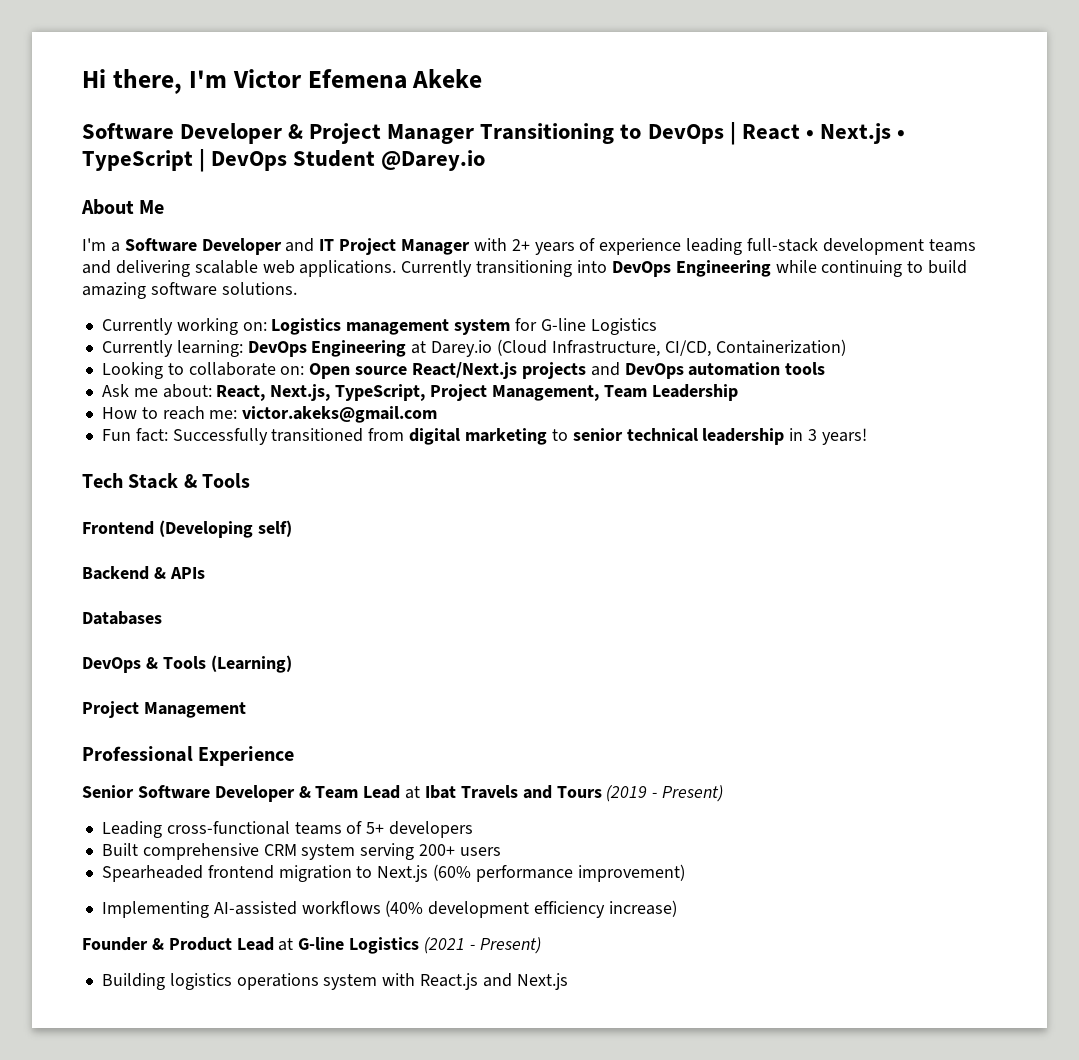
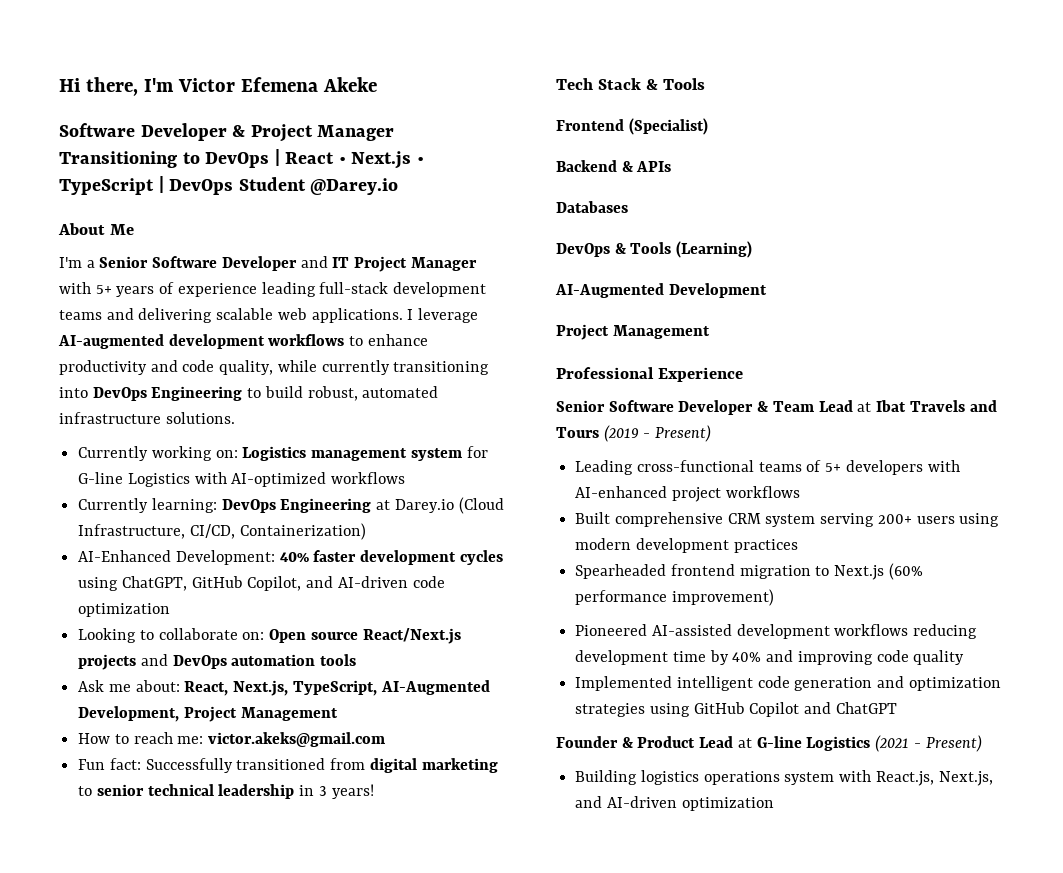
(120, 247) none -> [99,256,149,268] Senior
[511,239,530,251] 2+ -> [95,285,112,294] 5+
[401,260,968,277] [82,282,217,299] Currently transitioning into DevOps Engineering while continuing to build amazing software -> [407,308,479,323] [58,334,428,349] [59,360,490,375] [59,386,439,401] [59,412,161,424] I leverage AI-augmented development workflows to enhance productivity and code quality, while currently transitioning into DevOps Engineering to build robust, automated infrastructure
(657, 326) none -> [194,472,406,487] with AI-optimized workflows
(846, 347) none -> [78,550,503,565] [78,576,445,591] [78,603,171,617] // AI-Enhanced Development: 40% faster development cycles using ChatGPT, GitHub Copilot, and AI-driven code optimization
[429,384,738,401] Project Management, Team Leadership -> [380,680,490,695] [78,706,338,722] AI-Augmented Development, Project Management
[158,520,292,538] (Developing self) -> [628,118,708,135] (Specialist)
(292, 664) none -> [555,283,767,298] // AI-Augmented Development
(474, 829) none -> [927,460,960,472] [575,486,800,502] with AI-enhanced project workflows
(501, 851) none -> [959,513,1000,527] [575,538,798,553] using modern development practices
[101,900,677,918] Implementing AI-assisted workflows (40% development efficiency increase) -> [575,624,978,639] [575,650,965,665] [575,676,1001,691] [575,702,897,717] Pioneered AI-assisted development workflows reducing development time by 40% and improving code quality // Implemented intelligent code generation and optimization strategies using GitHub Copilot and ChatGPT
[420,973,568,990] React.js and Next.js -> [875,771,993,786] [575,796,774,811] React.js, Next.js, and AI-driven optimization

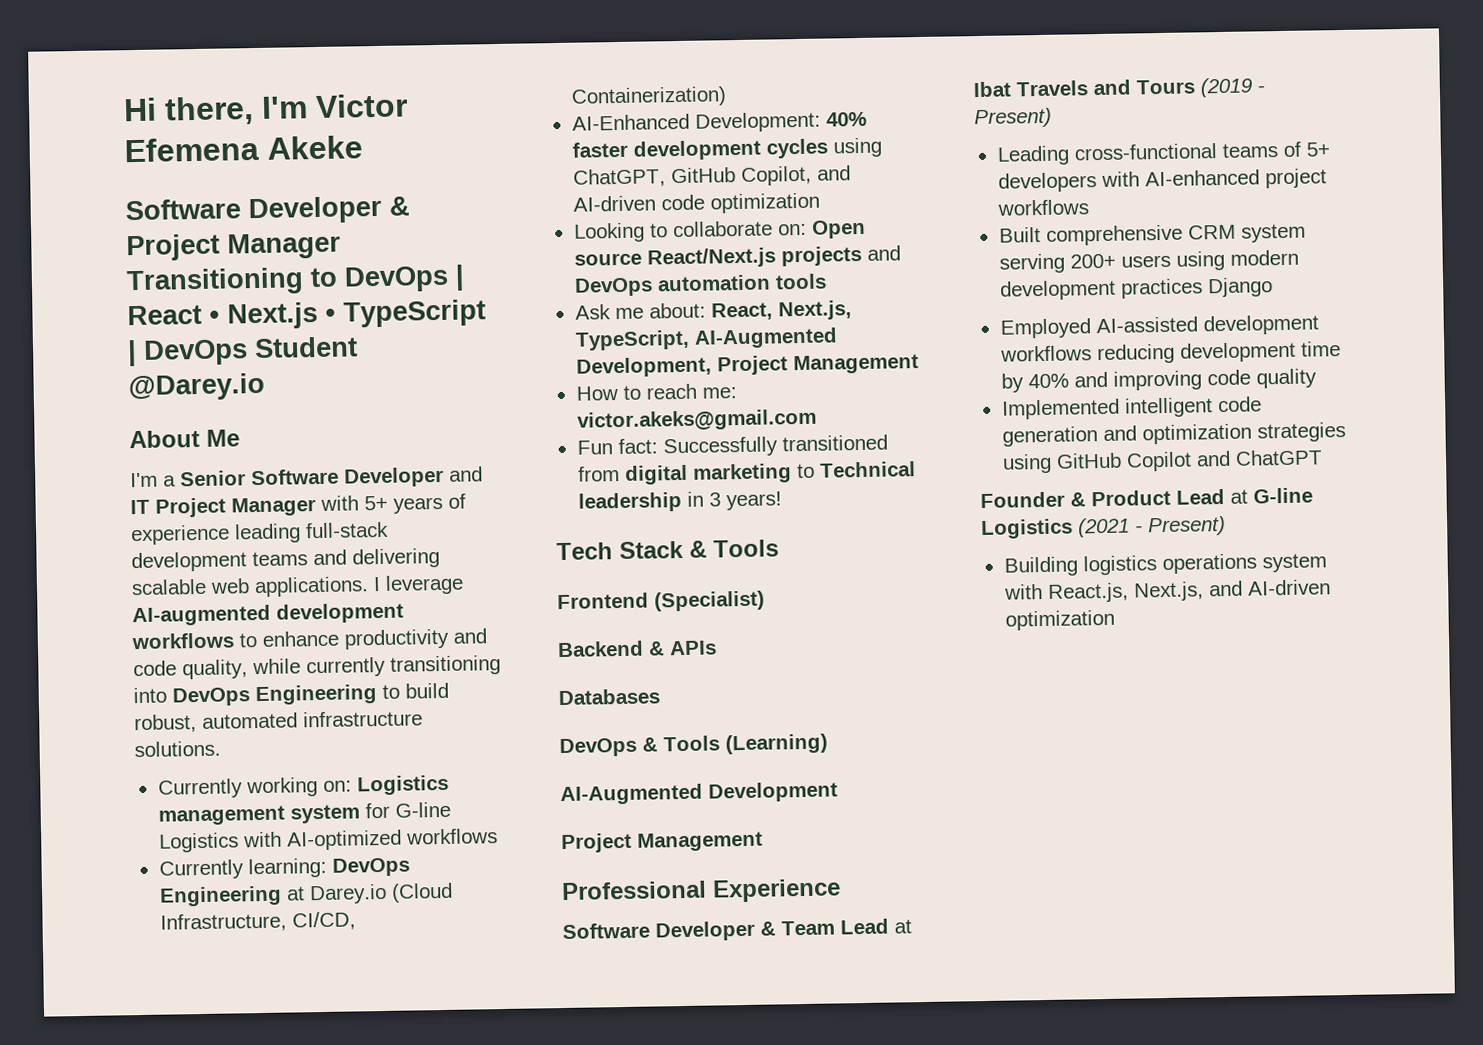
[96,784,214,796] senior technical -> [819,461,916,478] Technical
[556,400,605,412] Senior -> (841, 890) none
[575,563,923,580] [575,589,774,606] [575,624,648,636] // Spearheaded frontend migration to Next.js (60% performance improvement) // Pioneered -> [1207,277,1273,298] [999,318,1091,339] Django // Employed

